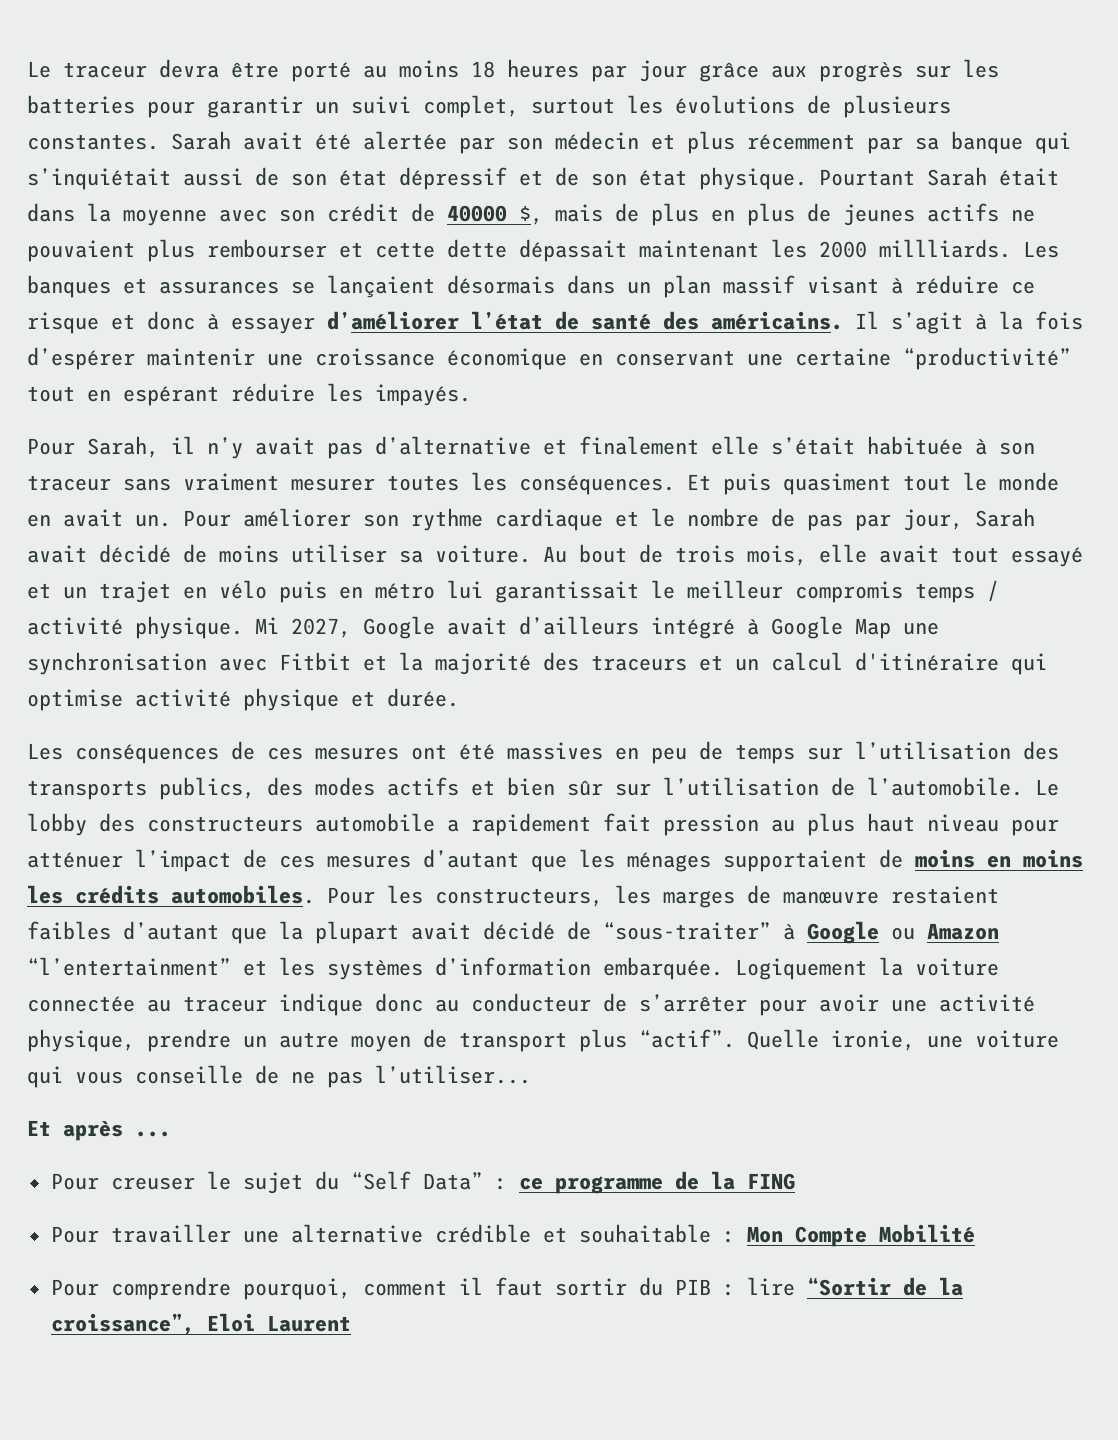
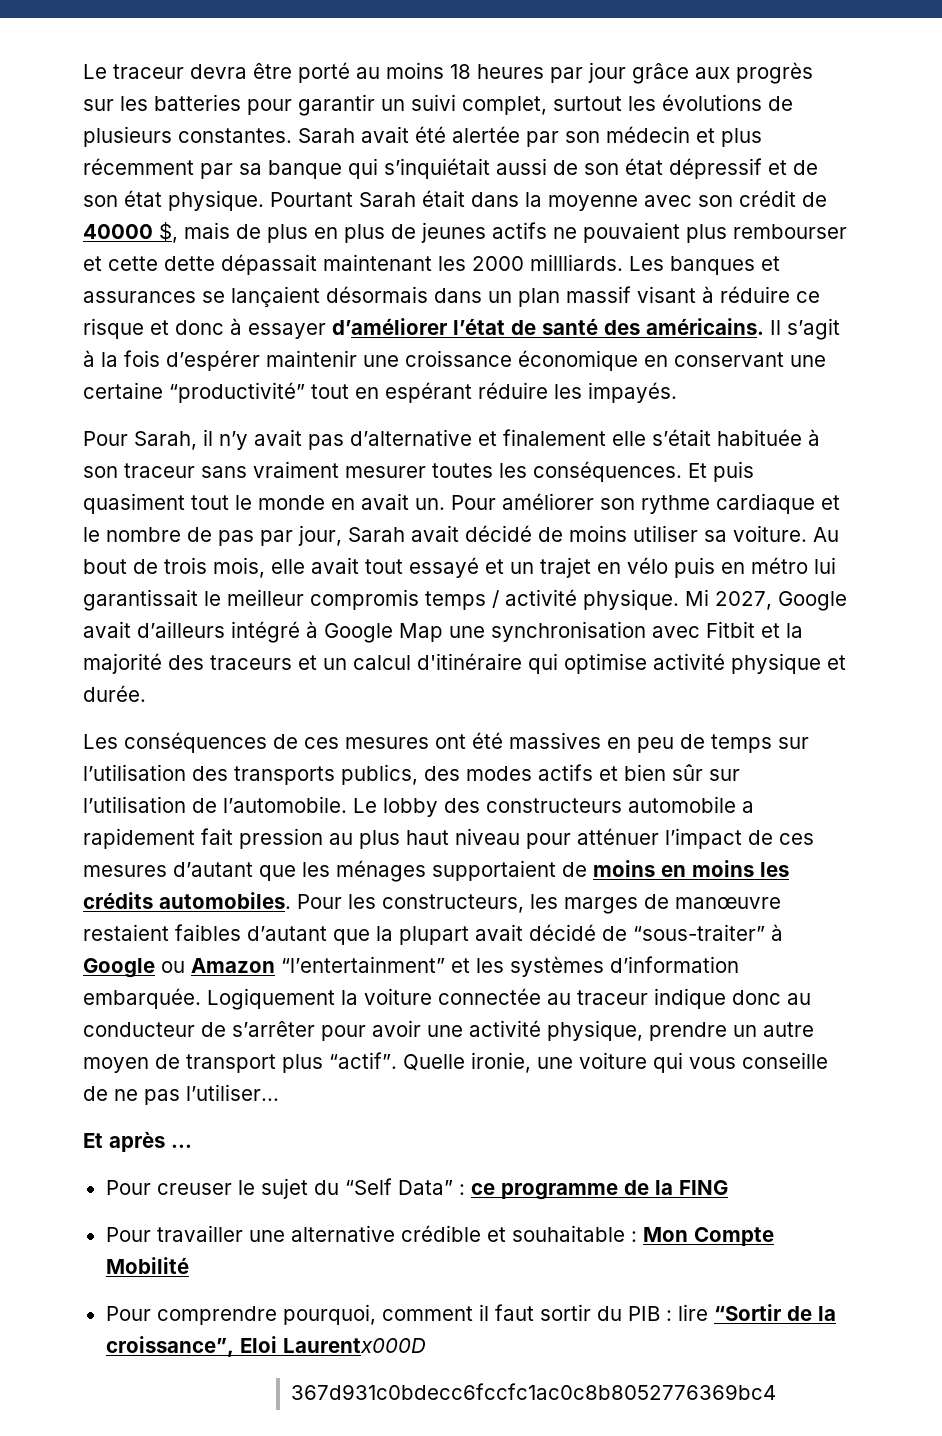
[266,1315,351,1332] Laurent -> [282,1338,426,1353] [290,1383,776,1400] Laurentx000D // 367d931c0bdecc6fccfc1ac0c8b8052776369bc4

